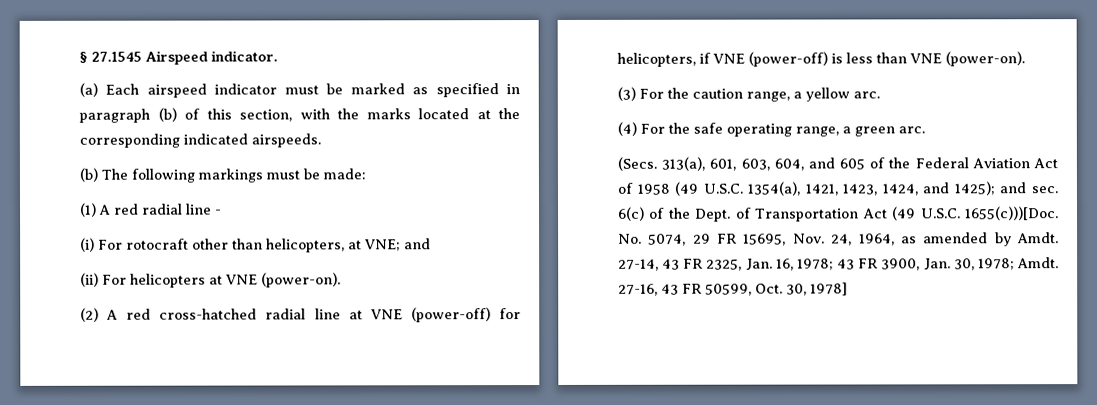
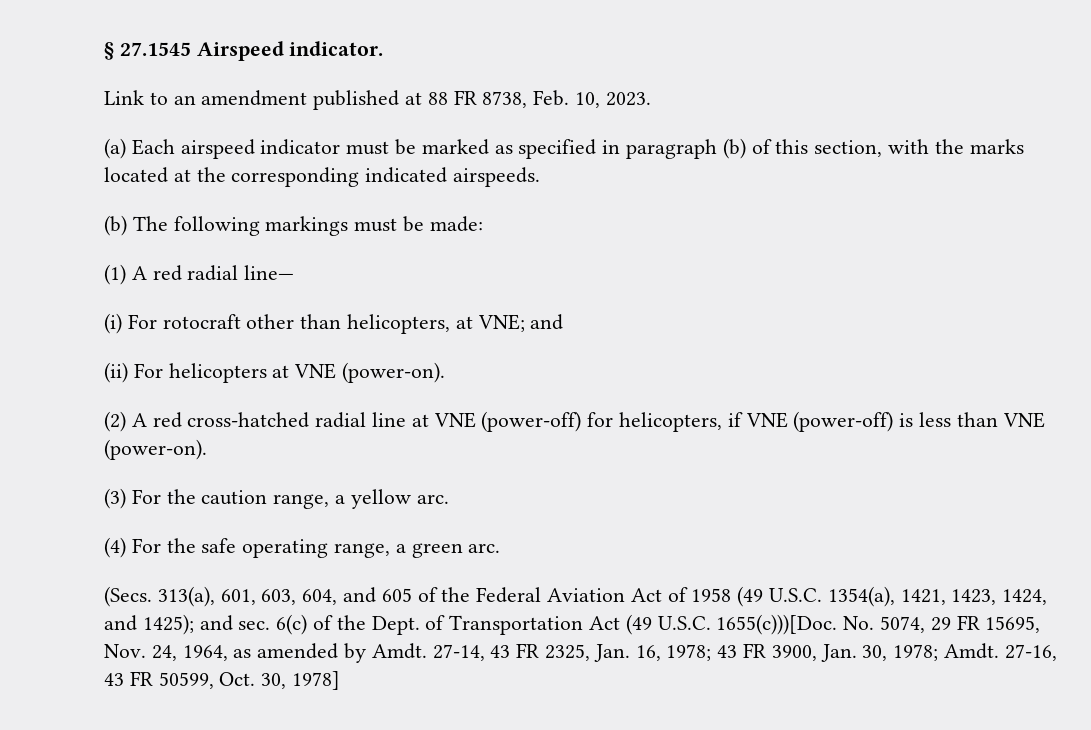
(278, 56) none -> [104,90,651,110] // Link to an amendment published at 88 FR 8738, Feb. 10, 2023.
[186,203,222,215] line - -> [244,265,295,280] line—

